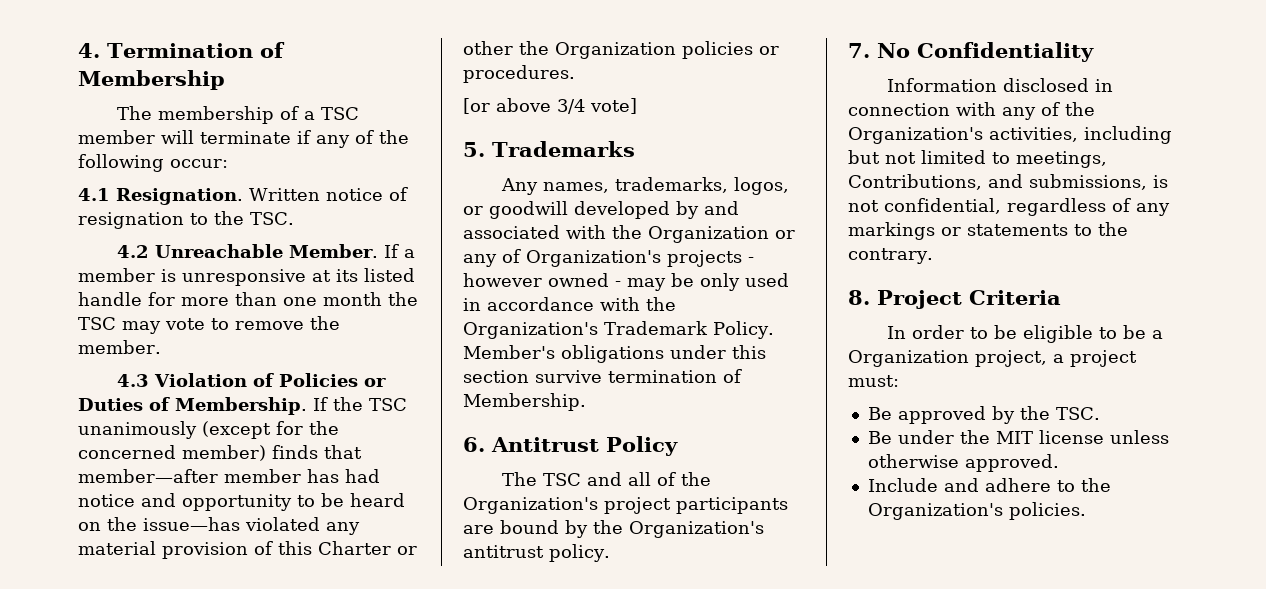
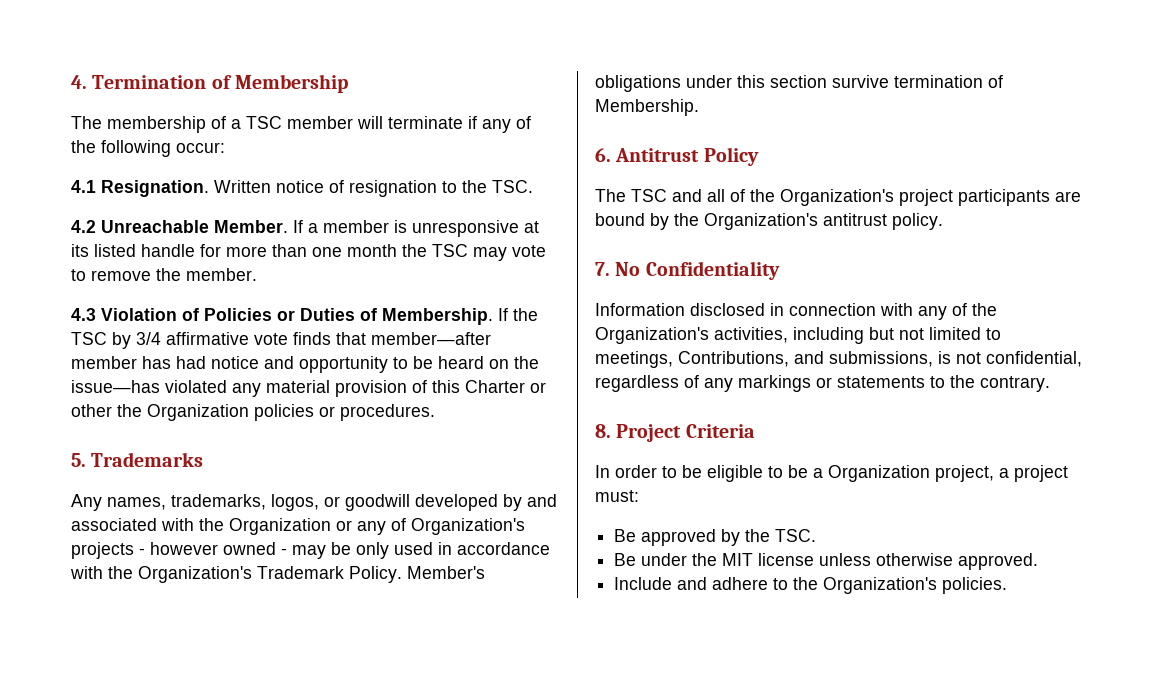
[78,421,339,439] [78,445,266,461] unanimously (except for the concerned member) -> [112,332,288,349] by 3/4 affirmative vote
[463,98,637,114] // [or above 3/4 vote] -> (435, 412) none

